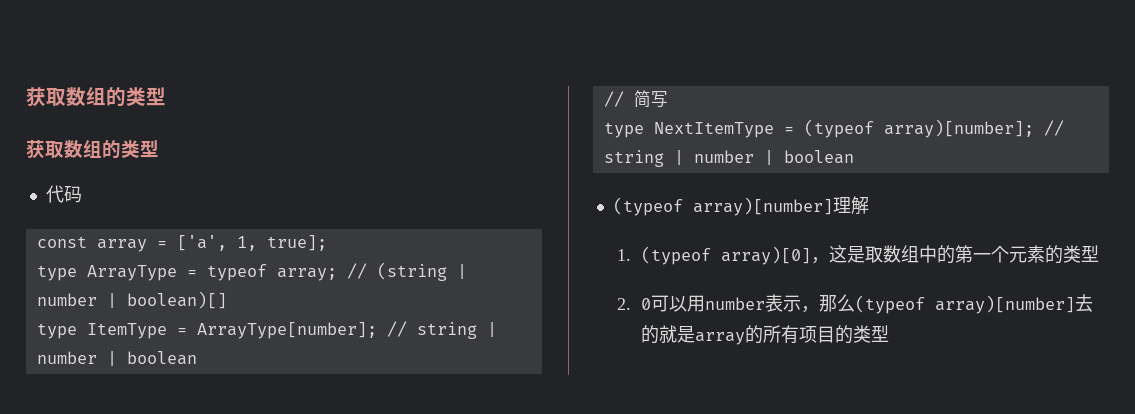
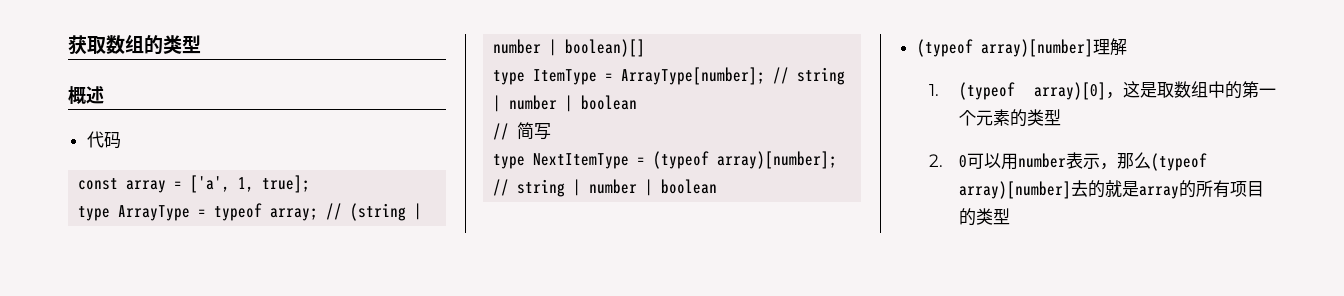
[26,87,166,107] [26,139,159,159] 获取数组的类型 // 获取数组的类型 -> [68,35,201,55] [68,86,104,104] 获取数组的类型 // 概述

